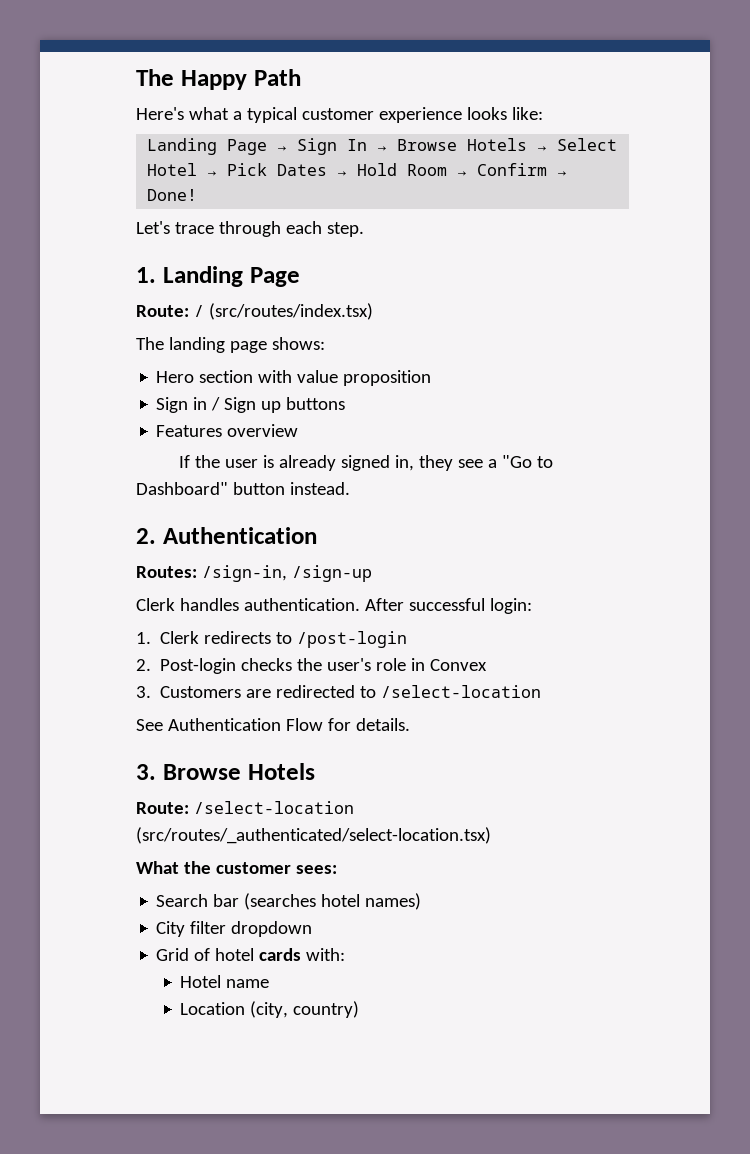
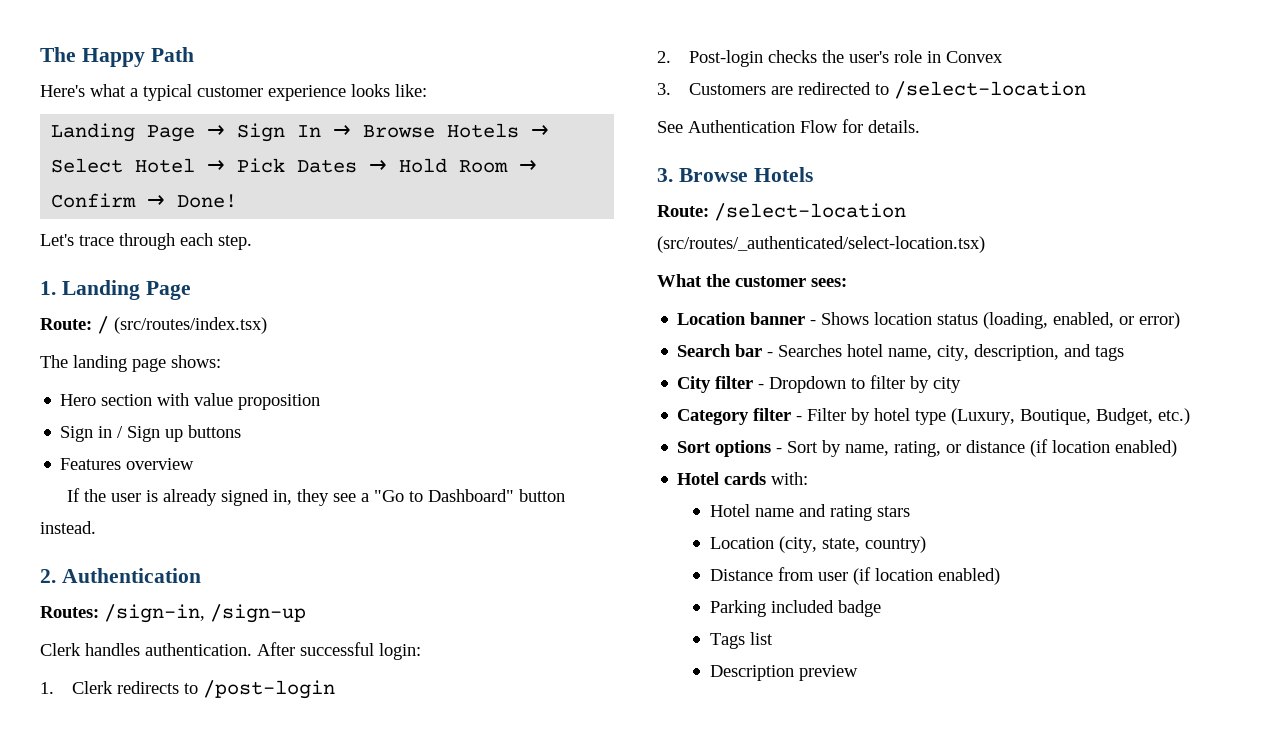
[156,893,422,910] [156,921,313,937] [156,948,255,961] Search bar (searches hotel names) // City filter dropdown // Grid of hotel -> [677,312,1181,329] [677,344,1125,361] [677,375,962,393] [677,408,1191,425] [677,439,1178,457] [677,472,720,485] Location banner - Shows location status (loading, enabled, or error) // Search bar - Searches hotel name, city, description, and tags // City filter - Dropdown to filter by city // Category filter - Filter by hotel type (Luxury, Boutique, Budget, etc.) // Sort options - Sort by name, rating, or distance (if location enabled) // Hotel
(270, 983) none -> [798,504,910,521] and rating stars
(289, 1009) none -> [821,538,860,552] state,
(360, 1009) none -> [709,567,1000,585] [709,600,881,617] [709,632,773,649] [709,665,858,681] // Distance from user (if location enabled) // Parking included badge // Tags list // Description preview

